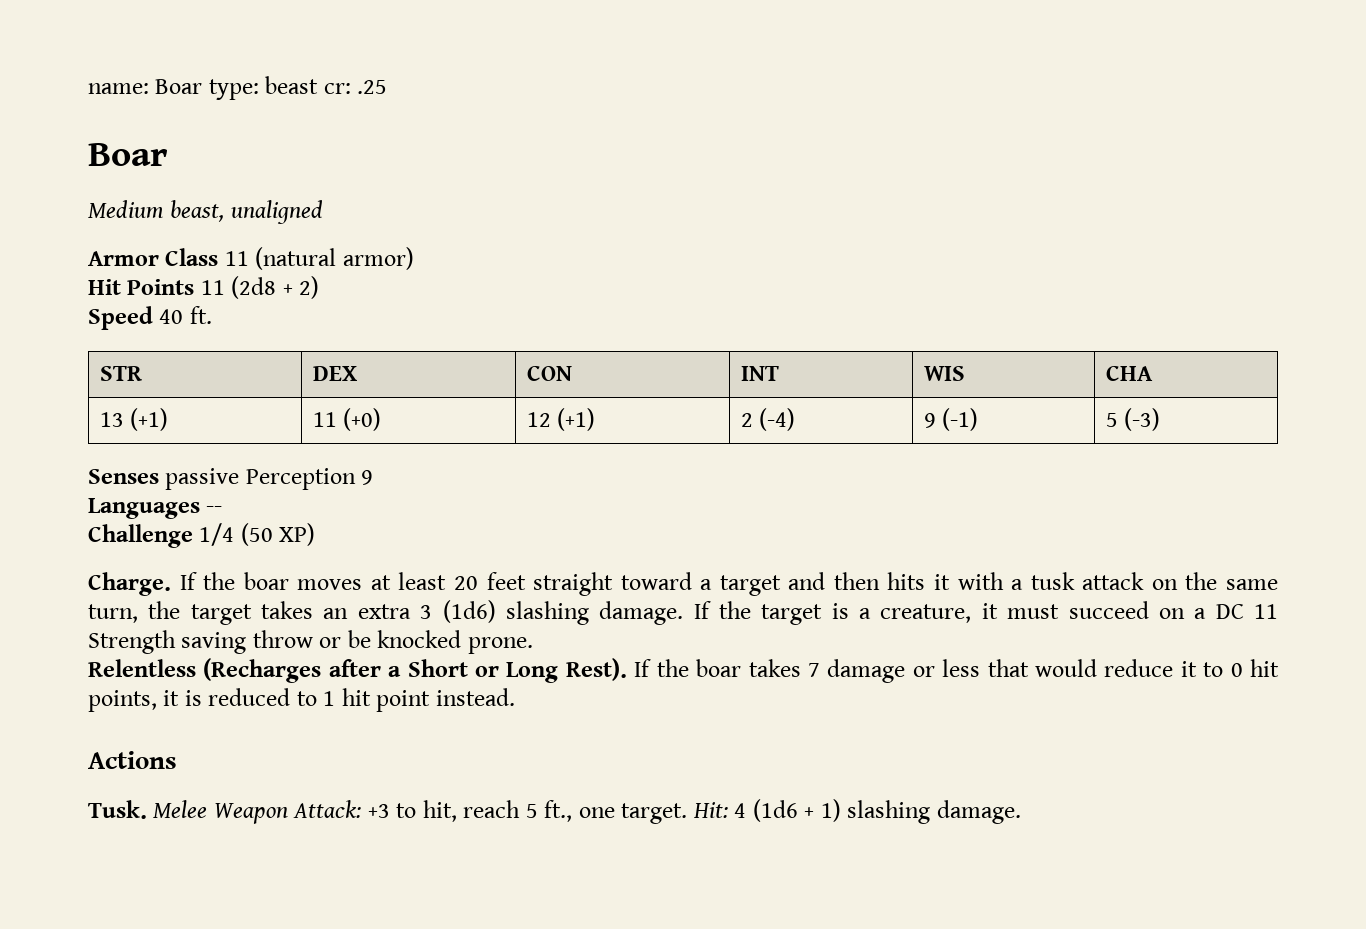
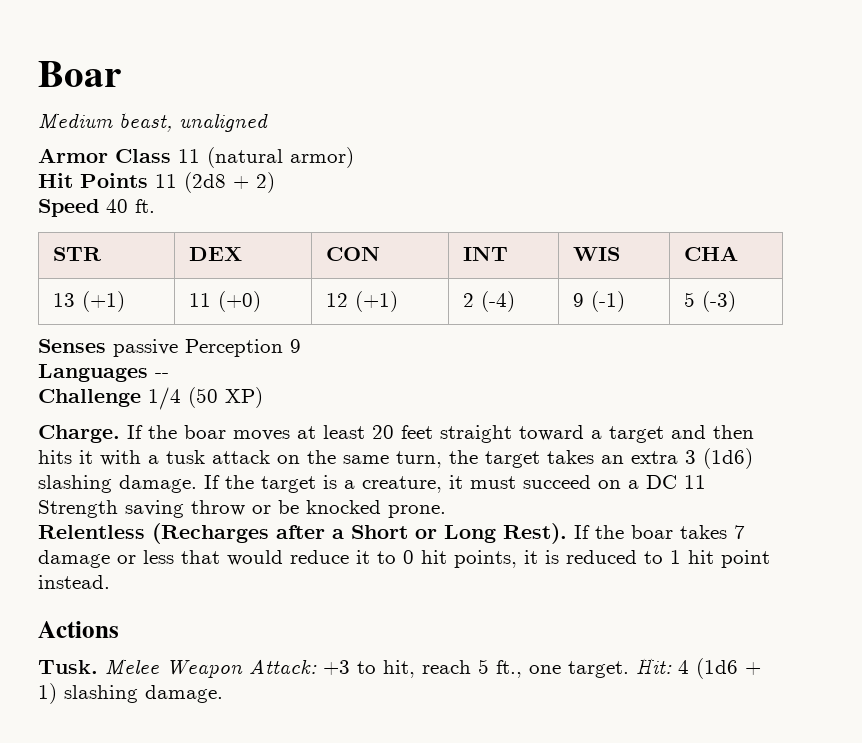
[88,76,388,100] name: Boar type: beast cr: .25 // -> (38, 74) none

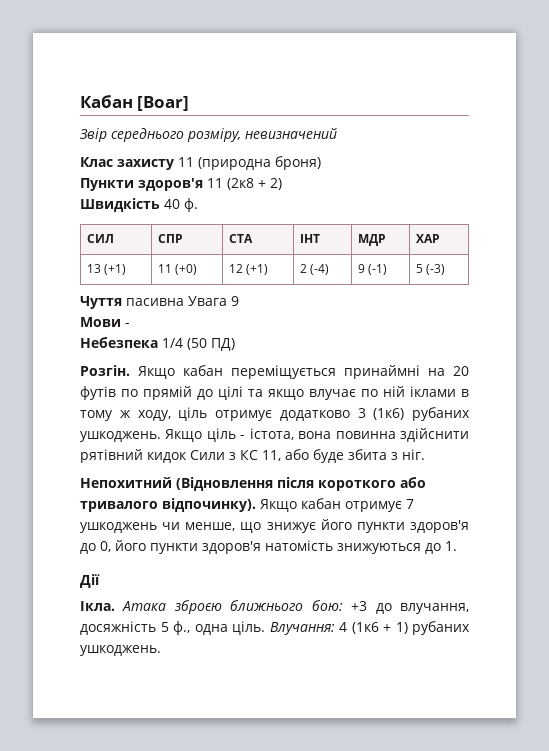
[38,61,121,87] [38,112,268,132] [38,147,354,168] [38,172,275,193] [38,199,155,217] [53,247,103,261] [189,247,243,261] [326,246,381,261] [463,246,509,261] [573,247,621,261] [684,246,739,261] Boar // Medium beast, unaligned // Armor Class 11 (natural armor) // Hit Points 11 (2d8 + 2) // Speed 40 ft. // STR | DEX | CON | INT | WIS | CHA -> [80,95,190,111] [79,128,337,142] [80,156,321,170] [80,178,282,191] [80,198,198,212] [87,234,115,243] [158,234,184,243] [229,234,254,243] [300,234,321,243] [358,234,387,246] [416,234,441,243] Кабан [Boar] // Звір середнього розміру, невизначений // Клас захисту 11 (природна броня) // Пункти здоров'я 11 (2к8 + 2) // Швидкість 40 ф. // СИЛ | СПР | СТА | ІНТ | МДР | ХАР
[38,339,301,357] [38,364,169,382] [38,387,263,410] [38,425,754,443] [38,448,753,469] [38,475,706,493] [38,500,446,518] [38,523,745,544] [38,550,770,568] [38,575,110,589] [38,621,119,638] [38,658,761,679] [38,683,223,704] Senses passive Perception 9 // Languages -- // Challenge 1/4 (50 XP) // Charge. If the boar moves at least 20 feet straight toward a target and then hits it with a tusk attack on the same turn, the target takes an extra 3 (1d6) slashing damage. If the target is a creature, it must succeed on a DC 11 Strength saving throw or be knocked prone. // Relentless (Recharges after a Short or Long Rest). If the boar takes 7 damage or less that would reduce it to 0 hit points, it is reduced to 1 hit point instead. // Actions // Tusk. Melee Weapon Attack: +3 to hit, reach 5 ft., one target. Hit: 4 (1d6 + 1) slashing damage. -> [80,296,239,309] [80,317,130,327] [80,337,235,351] [80,365,469,379] [80,386,469,400] [80,407,470,421] [80,428,469,442] [80,449,425,463] [80,477,426,491] [80,498,414,512] [80,519,469,533] [80,540,457,554] [80,574,100,588] [80,600,469,614] [80,621,470,635] [80,645,161,656] Чуття пасивна Увага 9 // Мови - // Небезпека 1/4 (50 ПД) // Розгін. Якщо кабан переміщується принаймні на 20 футів по прямій до цілі та якщо влучає по ній іклами в тому ж ходу, ціль отримує додатково 3 (1к6) рубаних ушкоджень. Якщо ціль - істота, вона повинна здійснити рятівний кидок Сили з КС 11, або буде збита з ніг. // Непохитний (Відновлення після короткого або тривалого відпочинку). Якщо кабан отримує 7 ушкоджень чи менше, що знижує його пункти здоров'я до 0, його пункти здоров'я натомість знижуються до 1. // Дії // Ікла. Атака зброєю ближнього бою: +3 до влучання, досяжність 5 ф., одна ціль. Влучання: 4 (1к6 + 1) рубаних ушкоджень.

